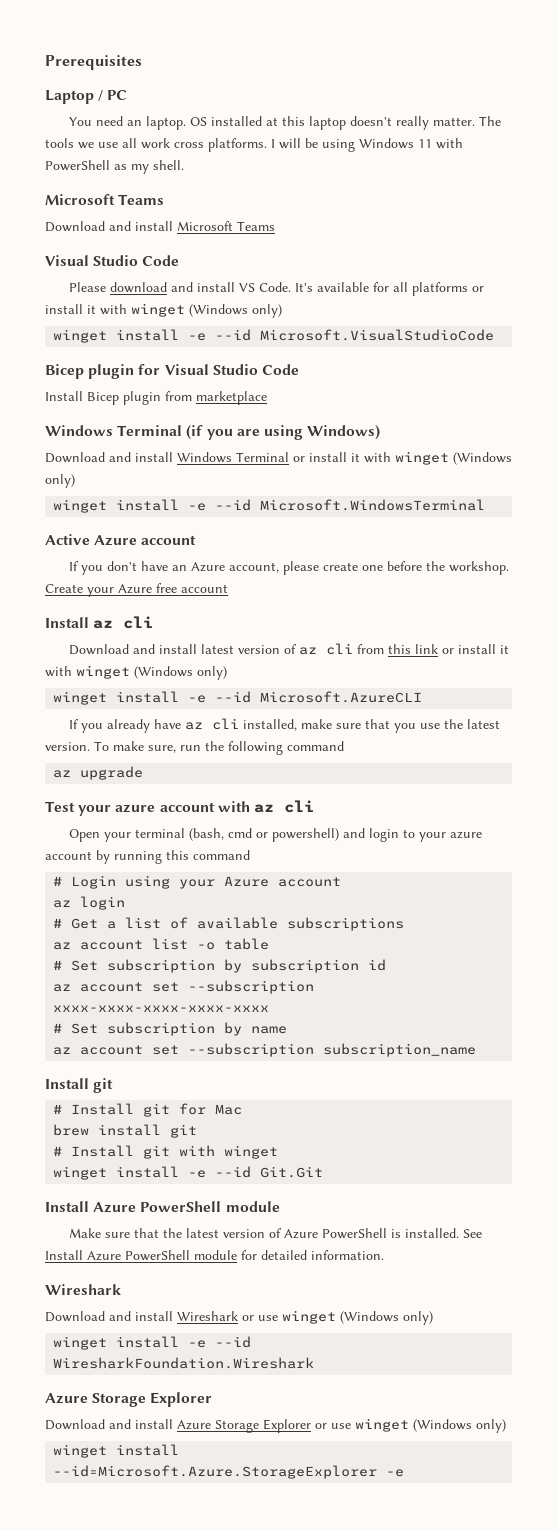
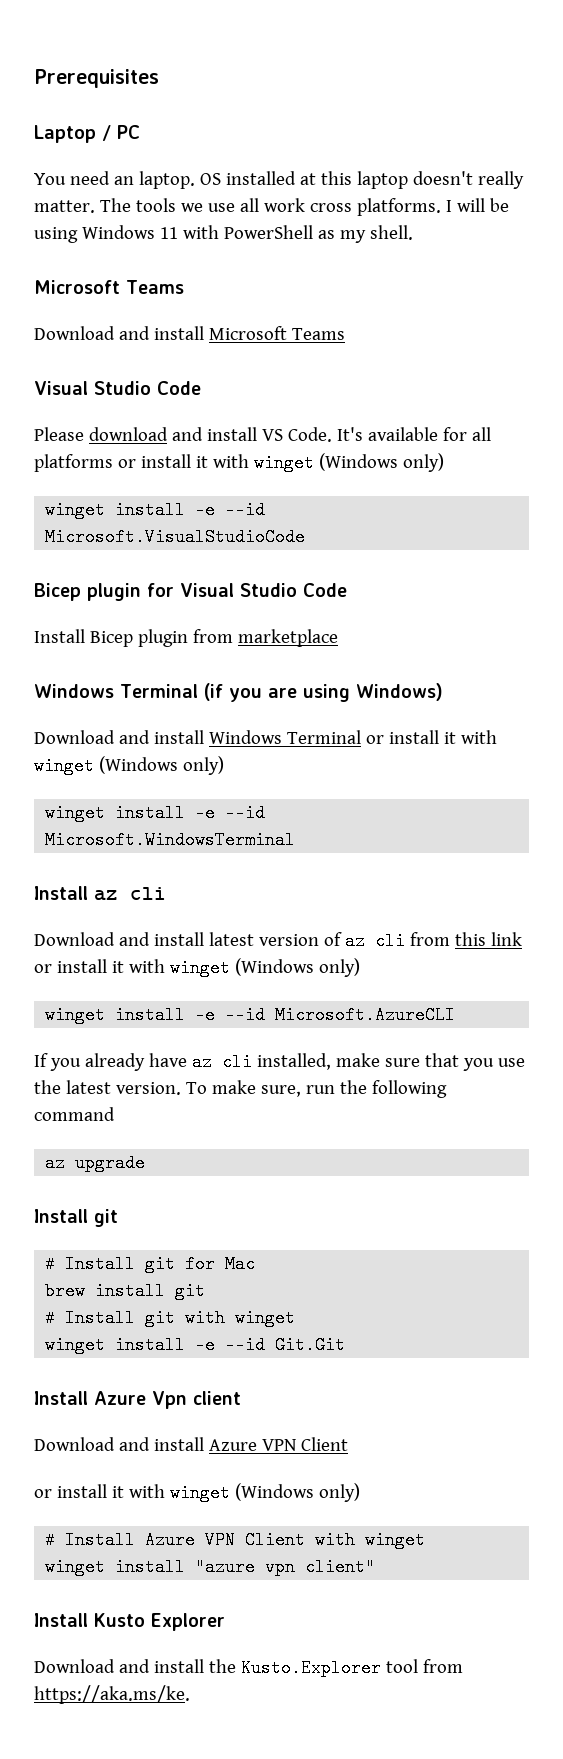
[45,534,197,546] [69,561,510,575] [45,583,228,597] // Active Azure account // If you don't have an Azure account, please create one before the workshop. Create your Azure free account -> (296, 840) none
[45,800,314,816] [69,828,483,842] [45,850,250,864] [53,875,342,889] [53,896,126,910] [53,917,405,931] [53,938,270,950] [53,959,387,973] [53,980,315,994] [53,1005,270,1012] [53,1022,288,1036] [53,1043,477,1057] // Test your azure account with az cli // Open your terminal (bash, cmd or powershell) and login to your azure account by running this command // # Login using your Azure account // az login // # Get a list of available subscriptions // az account list -o table // # Set subscription by subscription id // az account set --subscription xxxx-xxxx-xxxx-xxxx-xxxx // # Set subscription by name // az account set --subscription subscription_name -> (146, 1163) none
[140,1201,280,1212] [69,1228,483,1239] [45,1250,384,1261] [45,1284,121,1295] [45,1310,433,1325] [53,1336,252,1350] [53,1357,315,1369] [45,1392,213,1407] [45,1418,506,1433] [53,1444,180,1458] [53,1465,405,1479] PowerShell module // Make sure that the latest version of Azure PowerShell is installed. See Install Azure PowerShell module for detailed information. // Wireshark // Download and install Wireshark or use winget (Windows only) // winget install -e --id WiresharkFoundation.Wireshark // Azure Storage Explorer // Download and install Azure Storage Explorer or use winget (Windows only) // winget install --id=Microsoft.Azure.StorageExplorer -e -> [152,1391,241,1409] [34,1437,348,1451] [34,1483,360,1502] [45,1531,426,1549] [45,1558,376,1576] [34,1613,225,1631] [34,1659,463,1677] [34,1685,190,1704] Vpn client // Download and install Azure VPN Client // or install it with winget (Windows only) // # Install Azure VPN Client with winget // winget install "azure vpn client" // Install Kusto Explorer // Download and install the Kusto.Explorer tool from https://aka.ms/ke.

